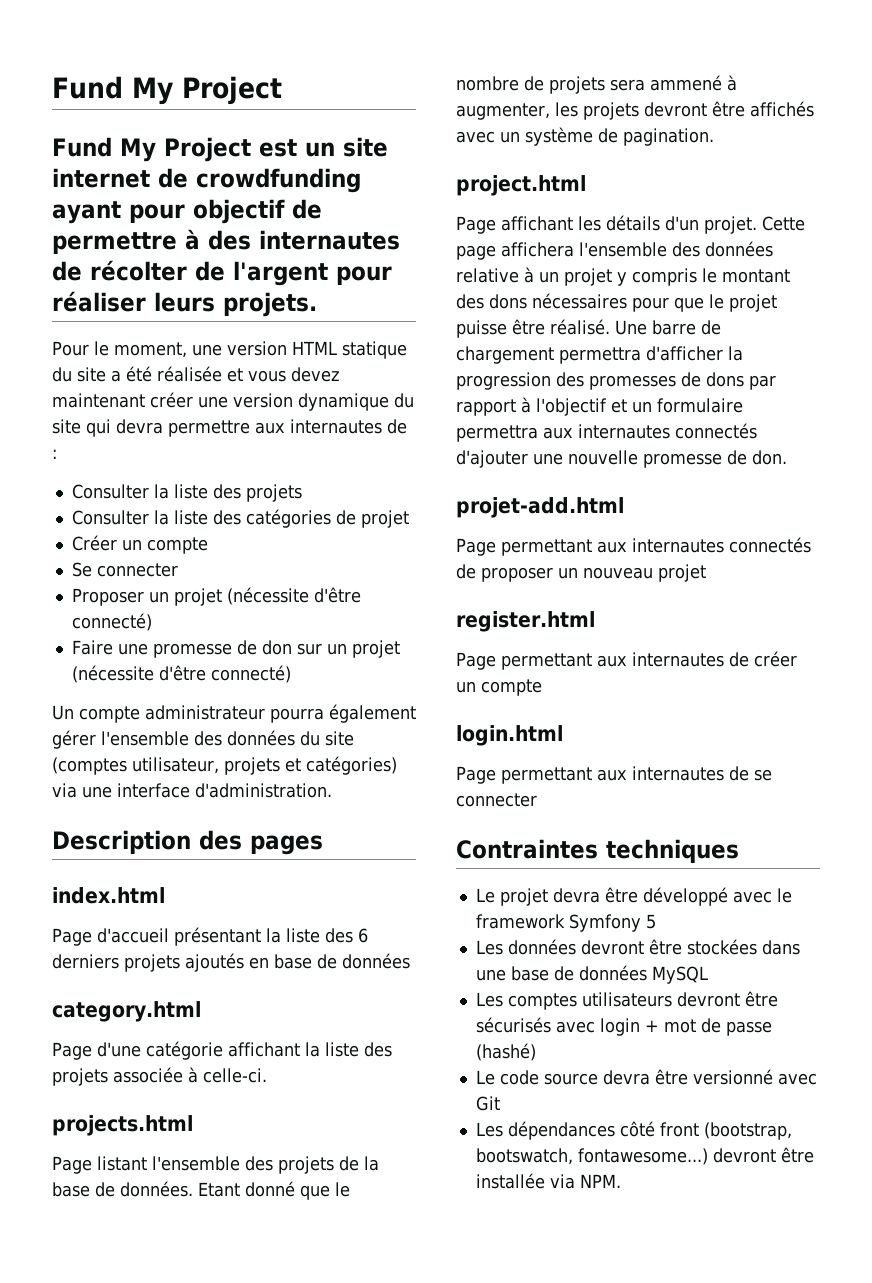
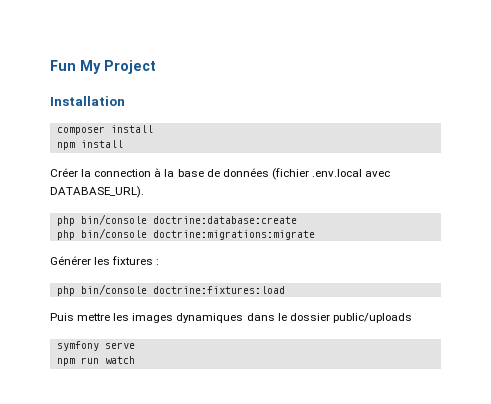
[52,76,123,99] Fund -> [50,60,76,71] Fun
[52,137,388,162] [52,168,361,193] [52,199,322,224] [52,229,400,254] [52,260,392,286] [52,291,317,317] [52,341,407,359] [52,366,340,382] [52,392,414,411] [52,419,407,437] [52,449,57,459] [71,484,302,502] [71,509,409,528] [71,535,208,554] [71,562,178,577] [71,587,361,606] [71,613,152,631] [71,640,400,658] [71,665,291,683] [52,704,416,723] [52,730,354,749] [52,756,397,775] [52,783,332,798] [52,830,323,855] [52,887,165,904] [52,927,368,946] [52,953,410,972] [52,1001,201,1022] [52,1041,392,1060] [52,1067,267,1086] [52,1115,193,1136] [52,1156,379,1174] [52,1181,350,1200] [456,75,737,94] [456,101,814,120] [456,127,714,146] [456,175,586,196] [456,215,805,234] [456,241,773,260] [456,267,790,286] [456,293,777,312] [456,319,721,338] [456,346,743,364] [456,372,776,390] [456,397,743,416] [456,423,757,442] [456,450,787,468] [456,497,624,518] [456,537,811,556] [456,564,706,582] [456,611,595,632] [456,651,797,670] [456,679,542,696] [456,725,563,746] [456,766,772,784] [456,793,537,807] [456,839,739,863] [475,887,792,906] [475,914,656,932] [475,939,800,955] [475,965,708,984] [475,991,778,1010] [475,1017,772,1036] [475,1043,536,1061] [475,1069,817,1085] [475,1096,500,1111] [475,1121,792,1140] [475,1147,814,1165] [475,1173,621,1189] Fund My Project est un site internet de crowdfunding ayant pour objectif de permettre à des internautes de récolter de l'argent pour réaliser leurs projets. // Pour le moment, une version HTML statique du site a été réalisée et vous devez maintenant créer une version dynamique du site qui devra permettre aux internautes de : // Consulter la liste des projets // Consulter la liste des catégories de projet // Créer un compte // Se connecter // Proposer un projet (nécessite d'être connecté) // Faire une promesse de don sur un projet (nécessite d'être connecté) // Un compte administrateur pourra également gérer l'ensemble des données du site (comptes utilisateur, projets et catégories) via une interface d'administration. // Description des pages // index.html // Page d'accueil présentant la liste des 6 derniers projets ajoutés en base de données // category.html // Page d'une catégorie affichant la liste des projets associée à celle-ci. // projects.html // Page listant l'ensemble des projets de la base de données. Etant donné que le nombre de projets sera ammené à augmenter, les projets devront être affichés avec un système de pagination. // project.html // Page affichant les détails d'un projet. Cette page affichera l'ensemble des données relative à un projet y compris le montant des dons nécessaires pour que le projet puisse être réalisé. Une barre de chargement permettra d'afficher la progression des promesses de dons par rapport à l'objectif et un formulaire permettra aux internautes connectés d'ajouter une nouvelle promesse de don. // projet-add.html // Page permettant aux internautes connectés de proposer un nouveau projet // register.html // Page permettant aux internautes de créer un compte // login.html // Page permettant aux internautes de se connecter // Contraintes techniques // Le projet devra être développé avec le framework Symfony 5 // Les données devront être stockées dans une base de données MySQL // Les comptes utilisateurs devront être sécurisés avec login + mot de passe (hashé) // Le code source devra être versionné avec Git // Les dépendances côté front (bootstrap, bootswatch, fontawesome...) devront être installée via NPM. -> [50,96,125,106] [56,125,153,135] [56,140,123,150] [50,168,391,180] [50,186,144,198] [56,214,297,226] [56,228,315,240] [50,256,160,265] [56,284,285,296] [50,313,412,323] [56,341,135,351] [56,356,135,366] Installation // composer install // npm install // Créer la connection à la base de données (fichier .env.local avec DATABASE_URL). // php bin/console doctrine:database:create // php bin/console doctrine:migrations:migrate // Générer les fixtures : // php bin/console doctrine:fixtures:load // Puis mettre les images dynamiques dans le dossier public/uploads // symfony serve // npm run watch

